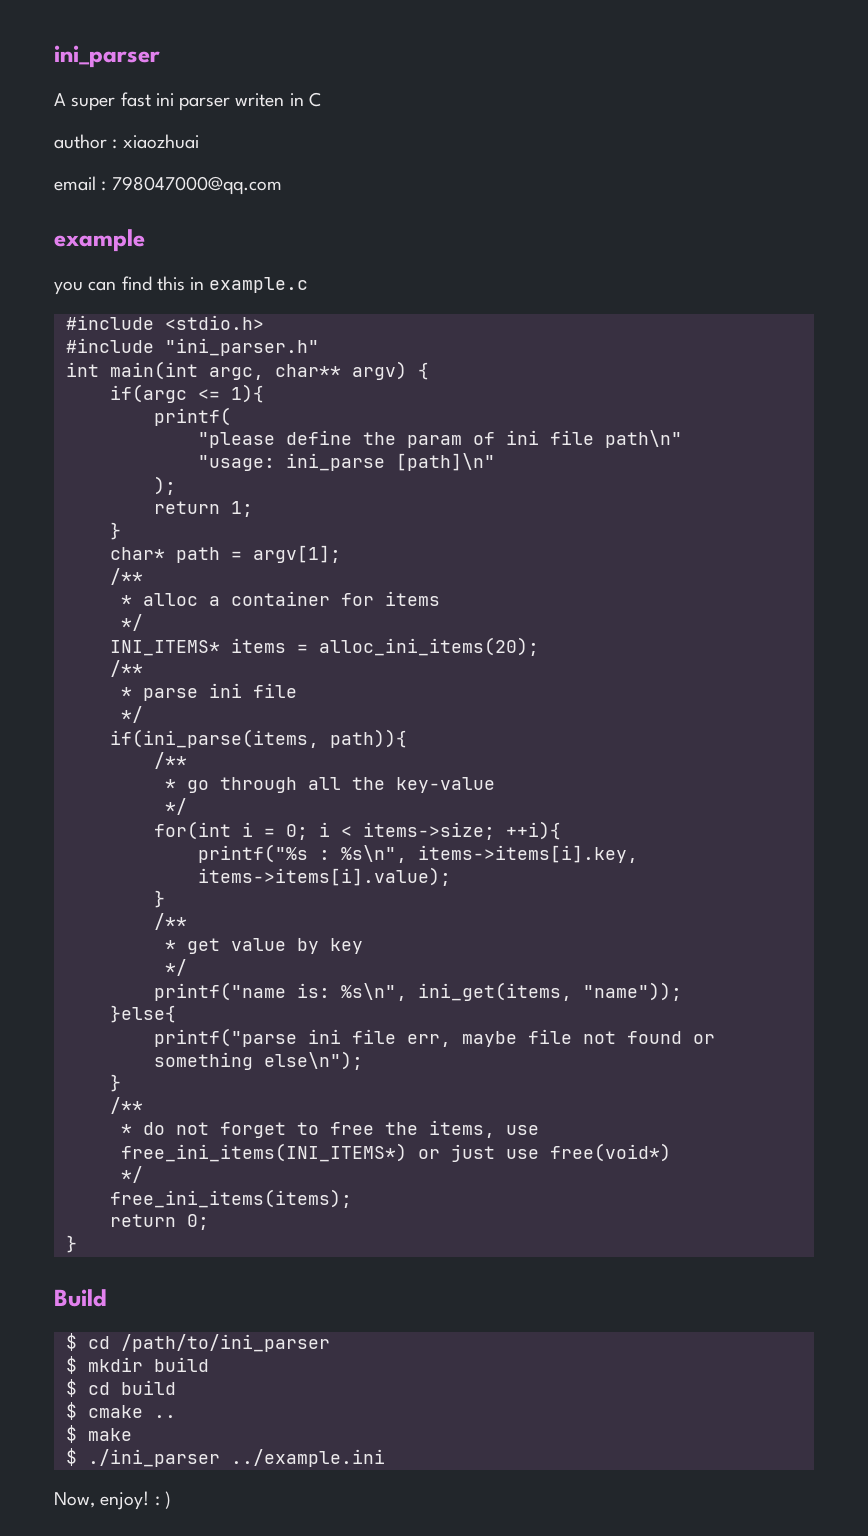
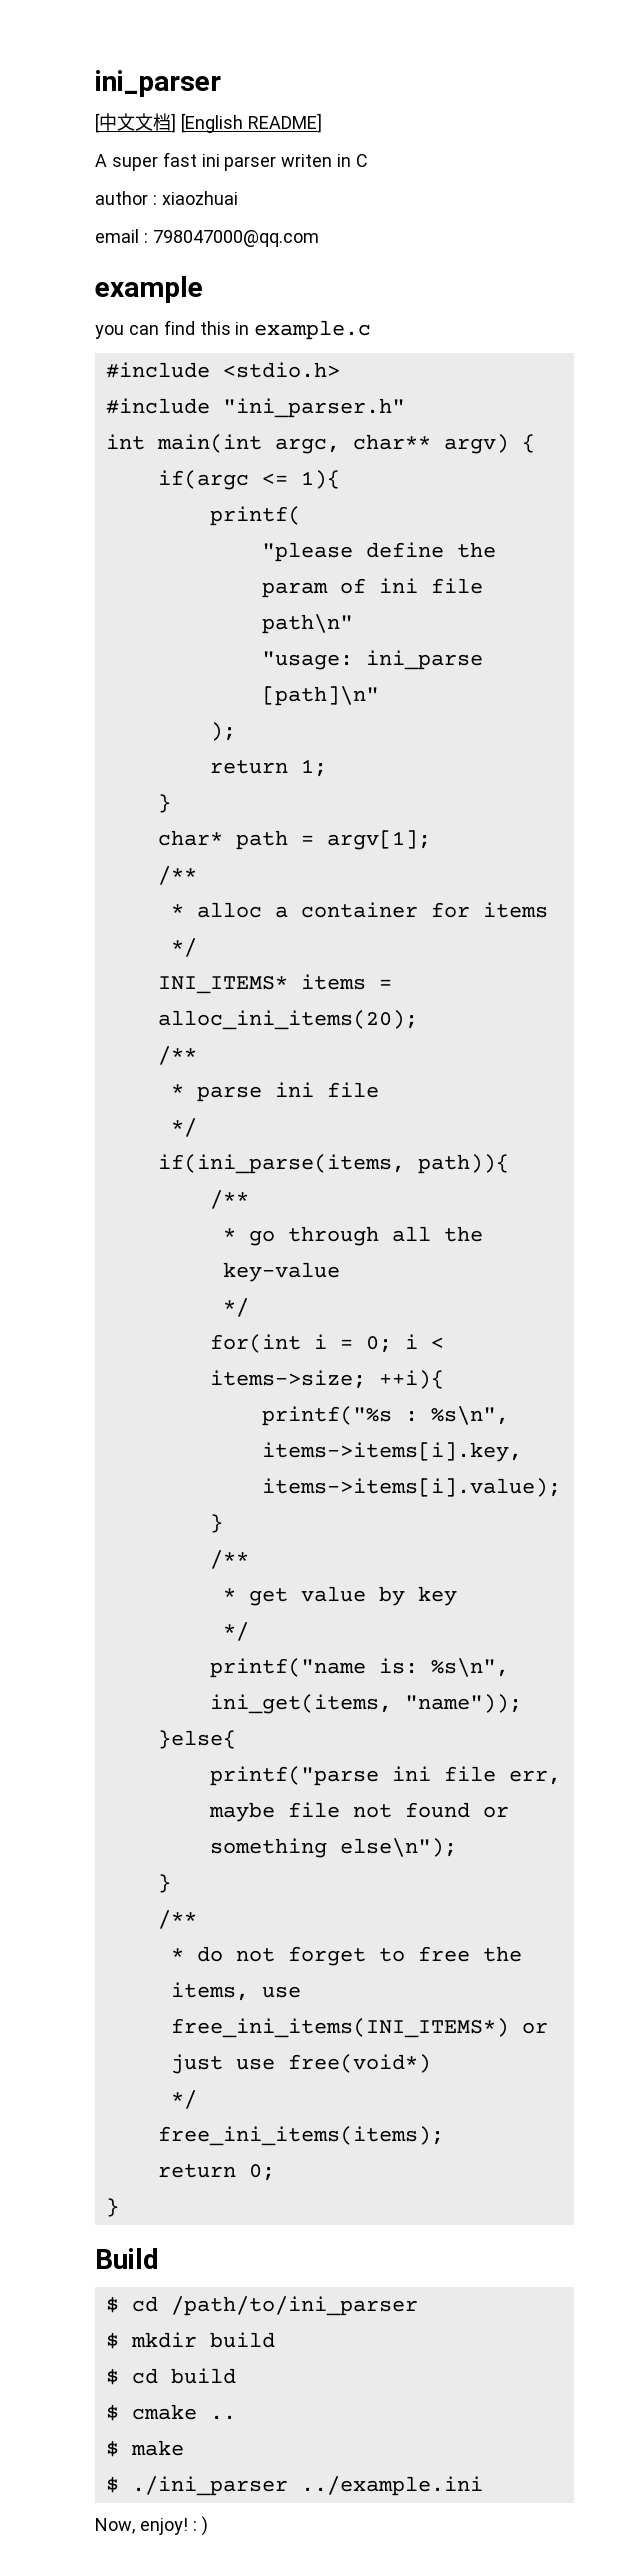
(160, 56) none -> [95,113,322,133] // [中文文档] [English README]

